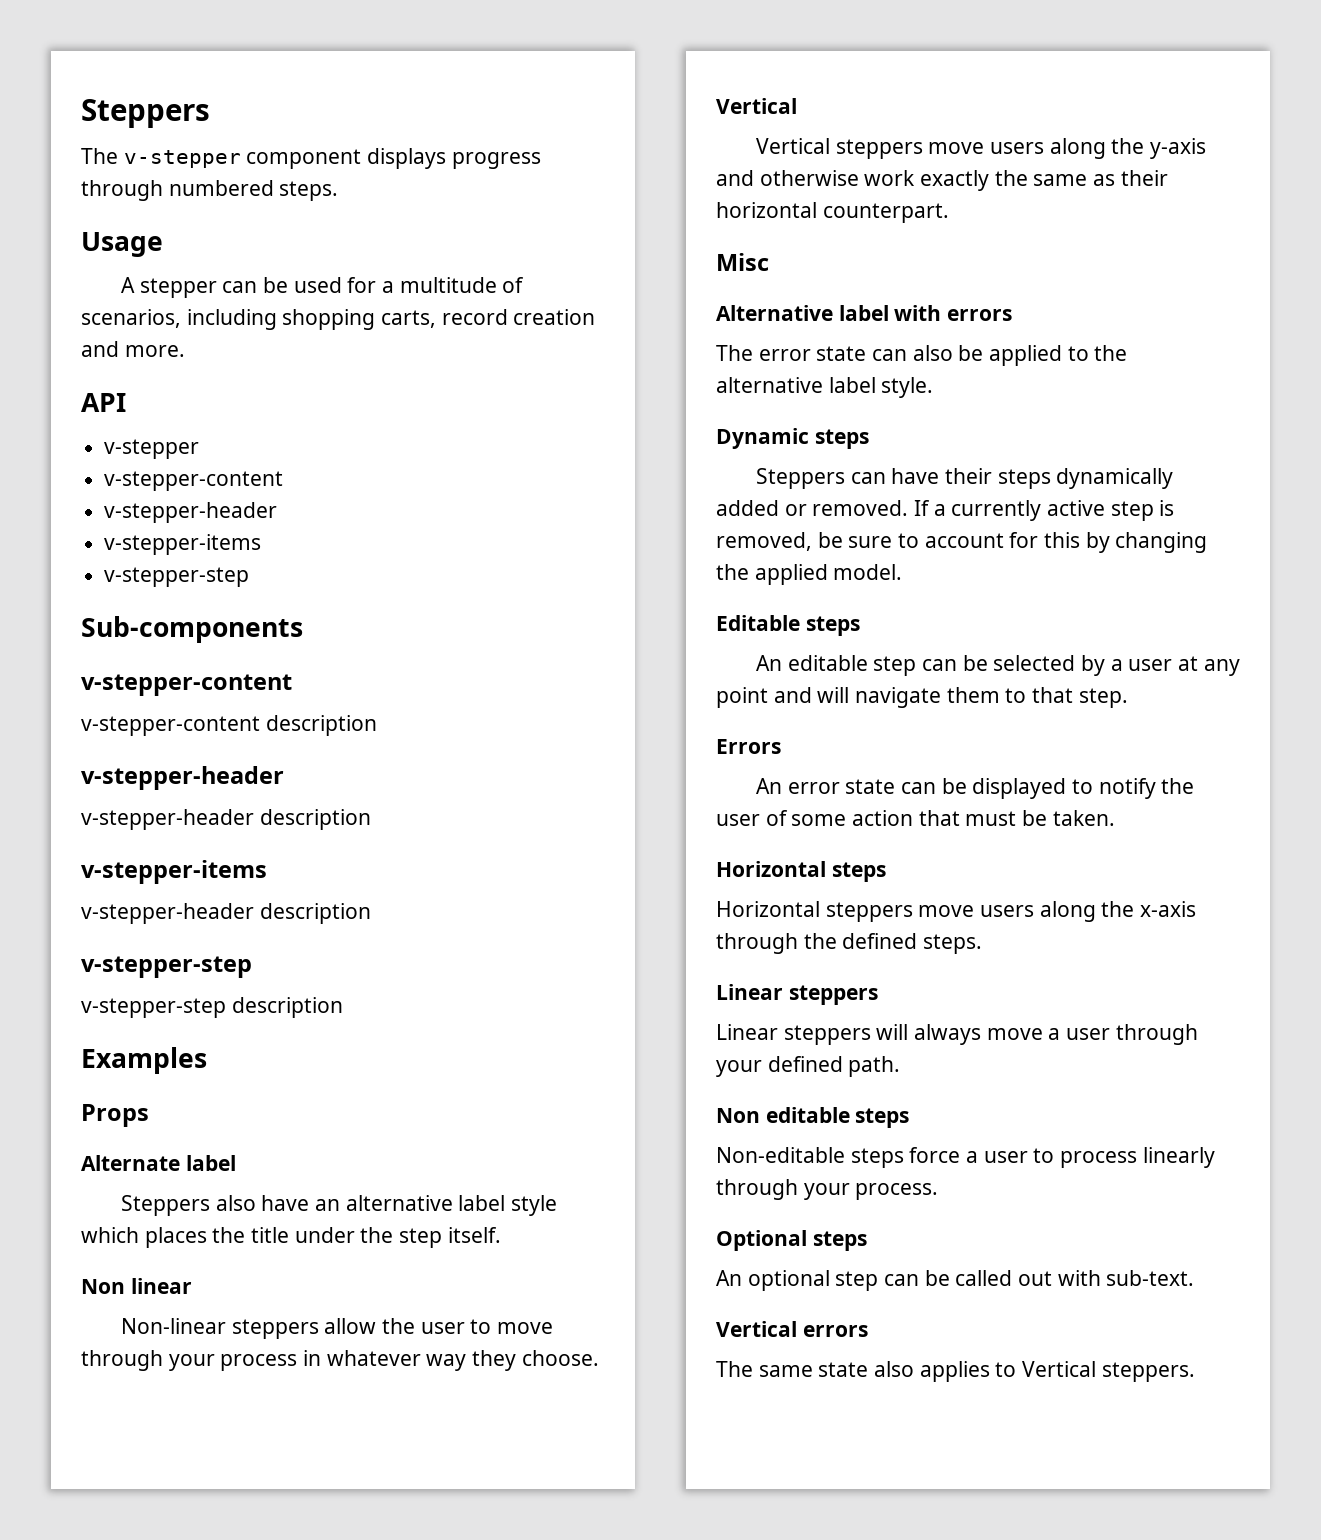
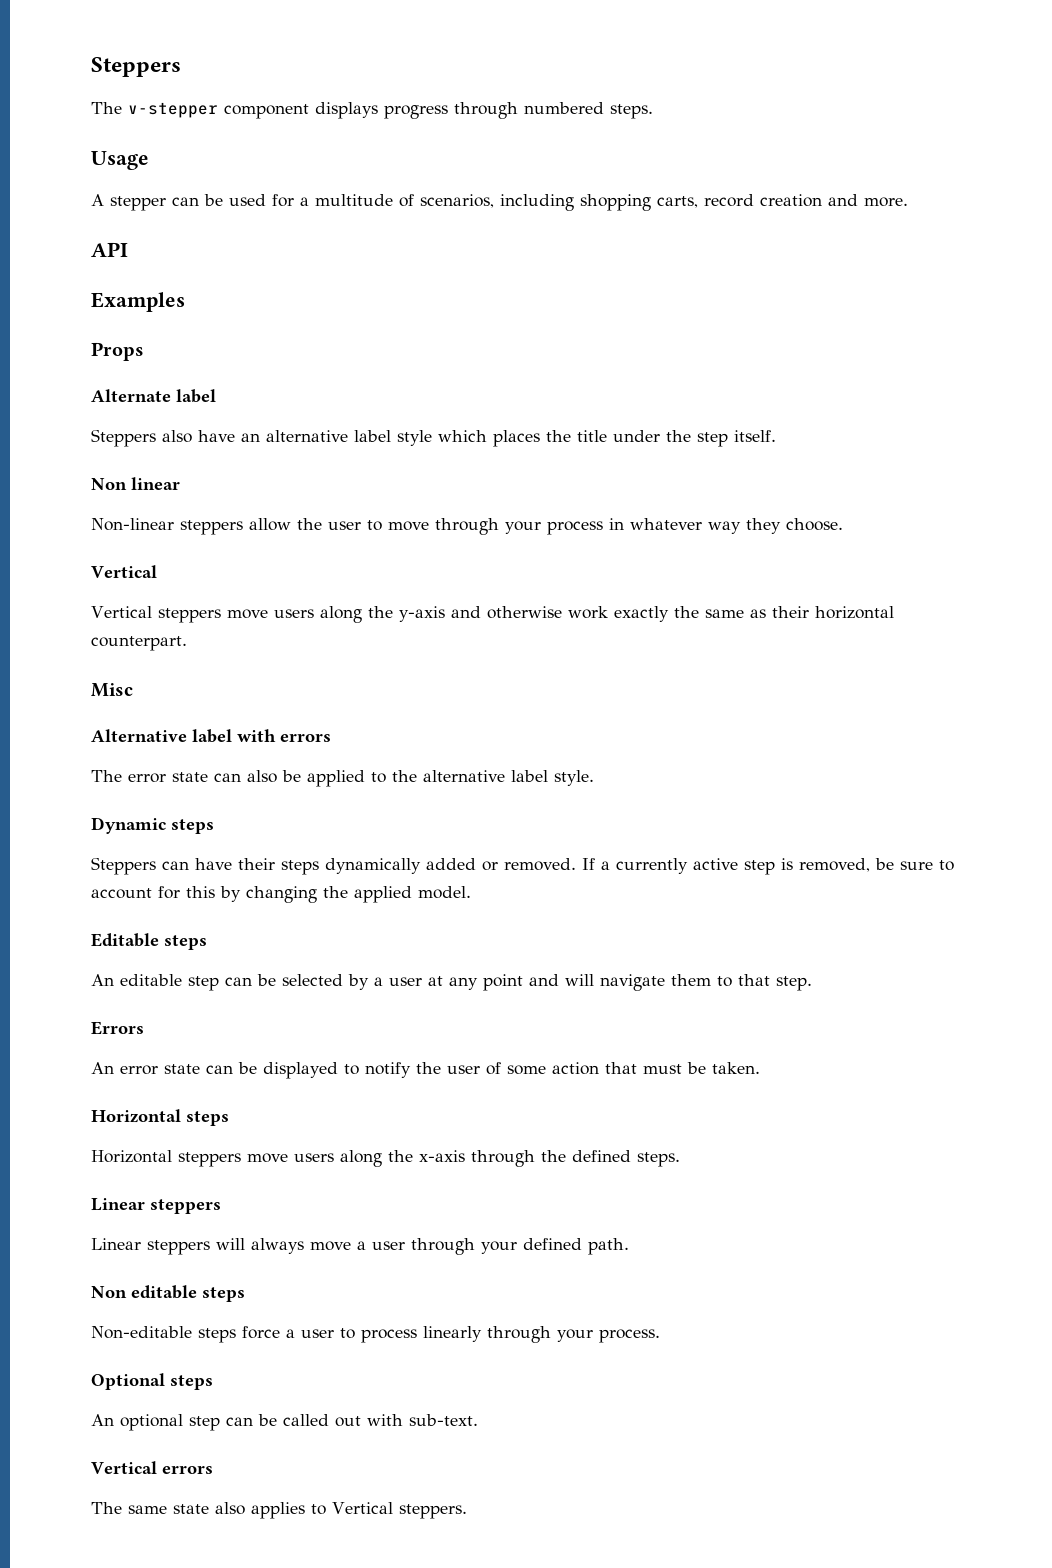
[104,439,200,459] [104,471,284,491] [104,502,278,523] [104,534,262,555] [104,567,250,587] [81,616,303,643] [81,674,292,696] [81,715,377,736] [81,766,284,790] [81,809,371,830] [81,860,267,884] [81,903,371,924] [81,956,252,978] [81,997,343,1018] // v-stepper // v-stepper-content // v-stepper-header // v-stepper-items // v-stepper-step // Sub-components // v-stepper-content // v-stepper-content description // v-stepper-header // v-stepper-header description // v-stepper-items // v-stepper-header description // v-stepper-step // v-stepper-step description -> (128, 249) none

